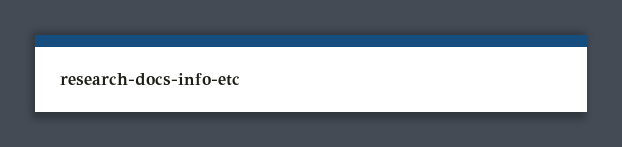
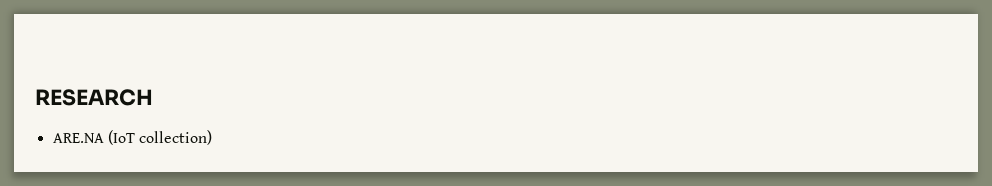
[60,73,240,86] research-docs-info-etc -> [35,89,153,106] [52,130,213,145] RESEARCH // ARE.NA (IoT collection)

